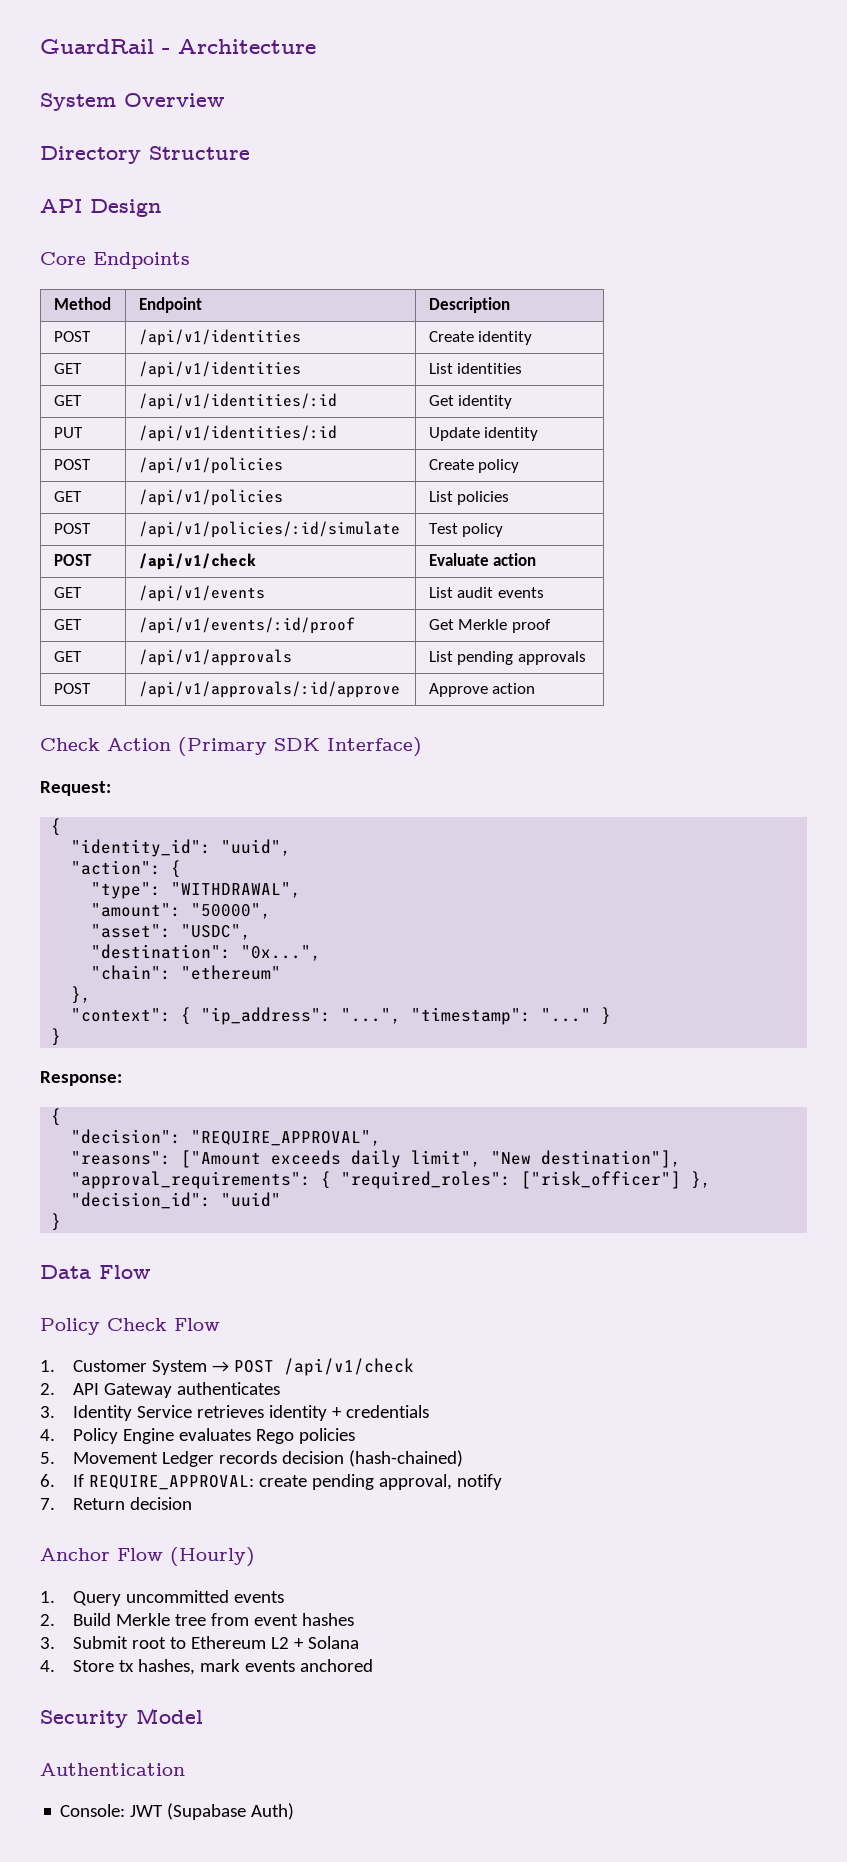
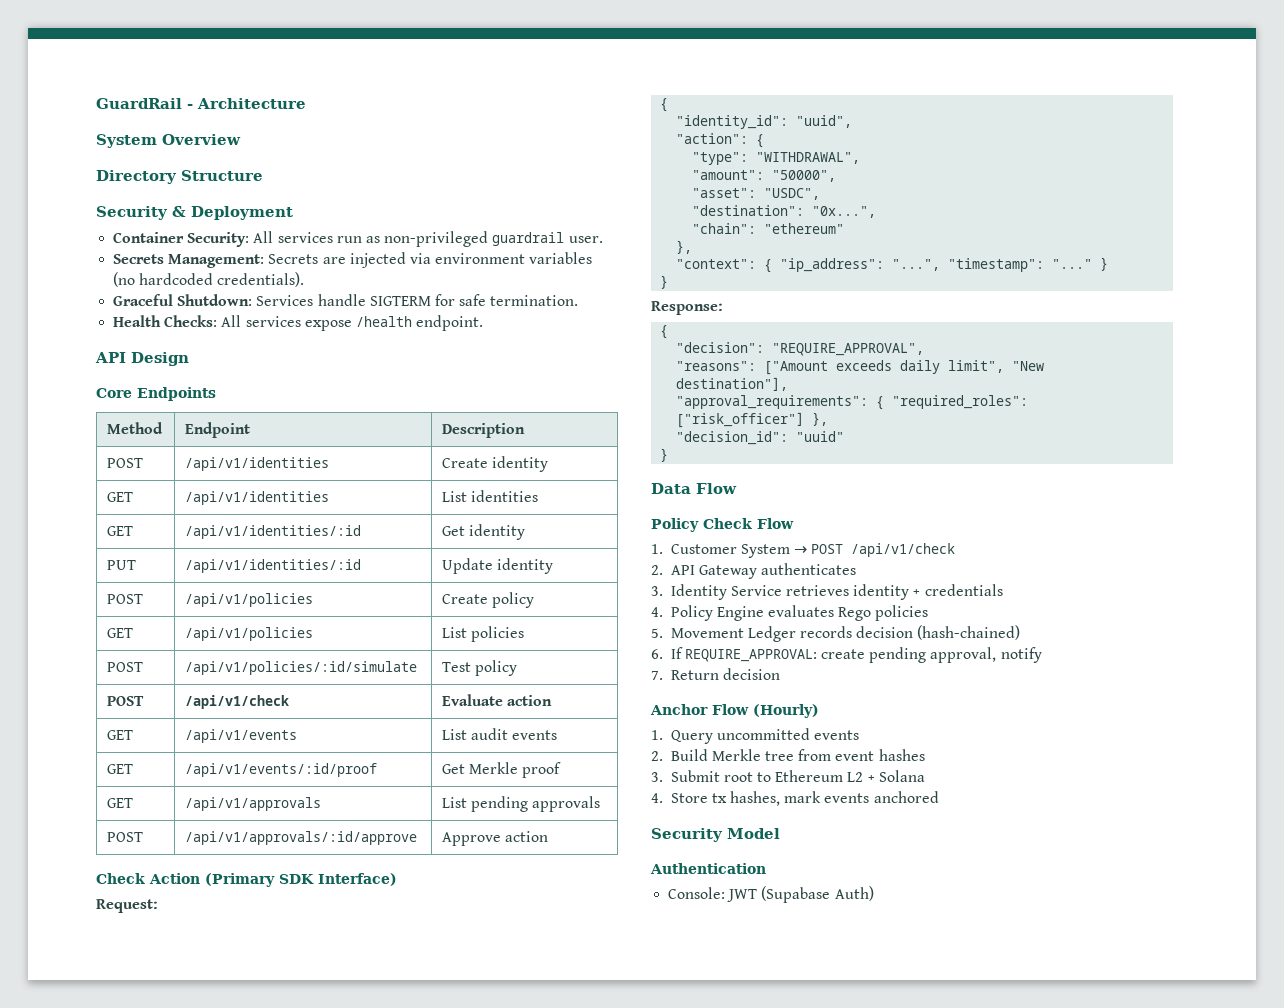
(250, 153) none -> [96,206,293,220] [113,231,603,247] [113,252,593,268] [113,272,305,287] [113,294,579,306] [113,315,484,331] // Security & Deployment // Container Security: All services run as non-privileged guardrail user. // Secrets Management: Secrets are injected via environment variables (no hardcoded credentials). // Graceful Shutdown: Services handle SIGTERM for safe termination. // Health Checks: All services expose /health endpoint.

